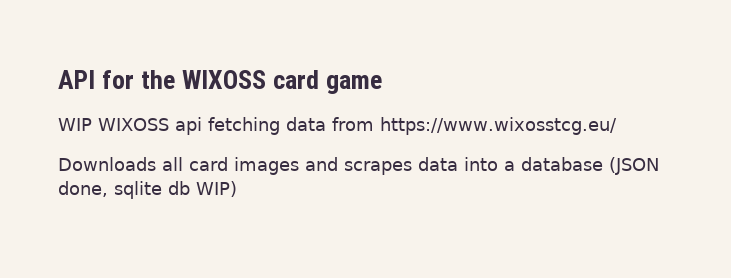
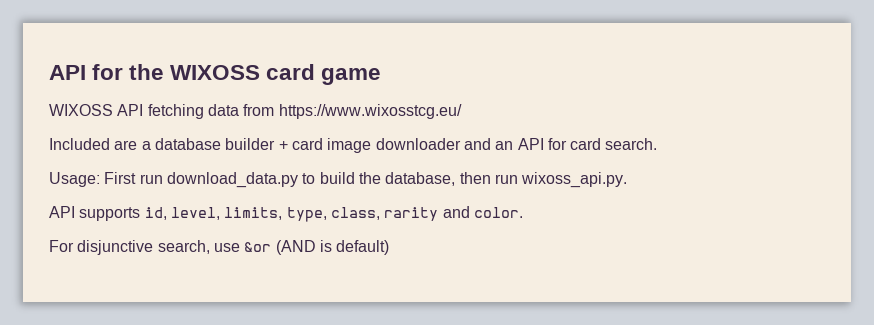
[58,117,202,135] WIP WIXOSS api -> [49,104,144,116] WIXOSS API
[58,157,659,175] [58,181,237,199] Downloads all card images and scrapes data into a database (JSON done, sqlite db WIP) -> [49,138,658,153] [49,172,628,188] [49,206,523,222] [49,240,390,255] Included are a database builder + card image downloader and an API for card search. // Usage: First run download_data.py to build the database, then run wixoss_api.py. // API supports id, level, limits, type, class, rarity and color. // For disjunctive search, use &or (AND is default)

